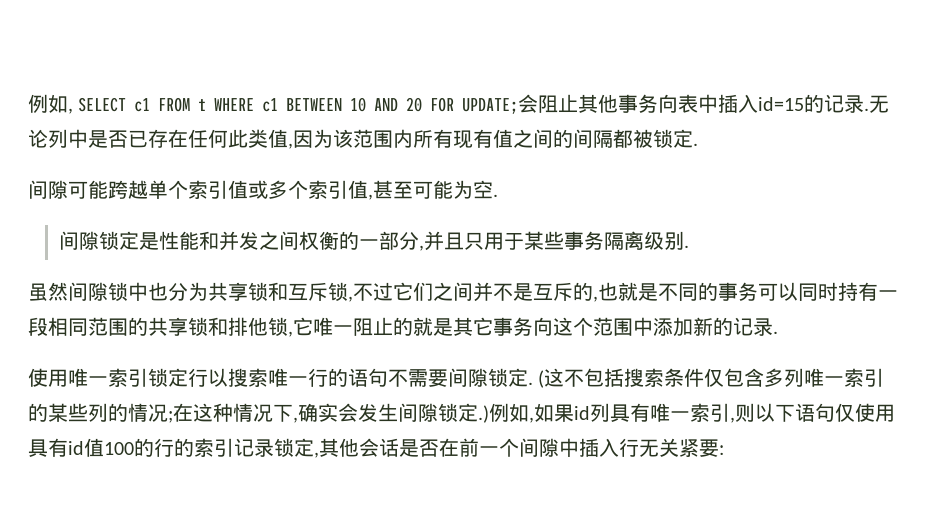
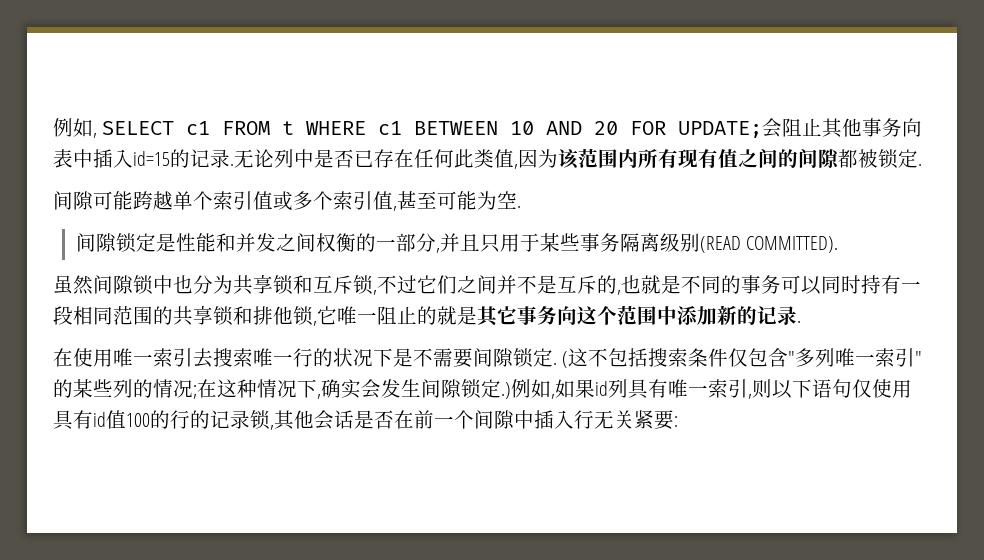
[593,130,613,148] 隔 -> [818,149,839,169] 隙
[683,245,689,248] . -> [699,236,838,253] (READ COMMITTED).
(778, 332) none -> [53,348,73,367] 在
[148,368,228,387] 锁定行以 -> [193,348,213,368] 去
[348,368,388,387] 语句 -> [333,348,413,367] 状况下是
(765, 377) none -> [788,351,796,365] "
(885, 377) none -> [915,351,923,365] "
[194,438,314,457] 索引记录锁定 -> [210,410,270,430] 记录锁

